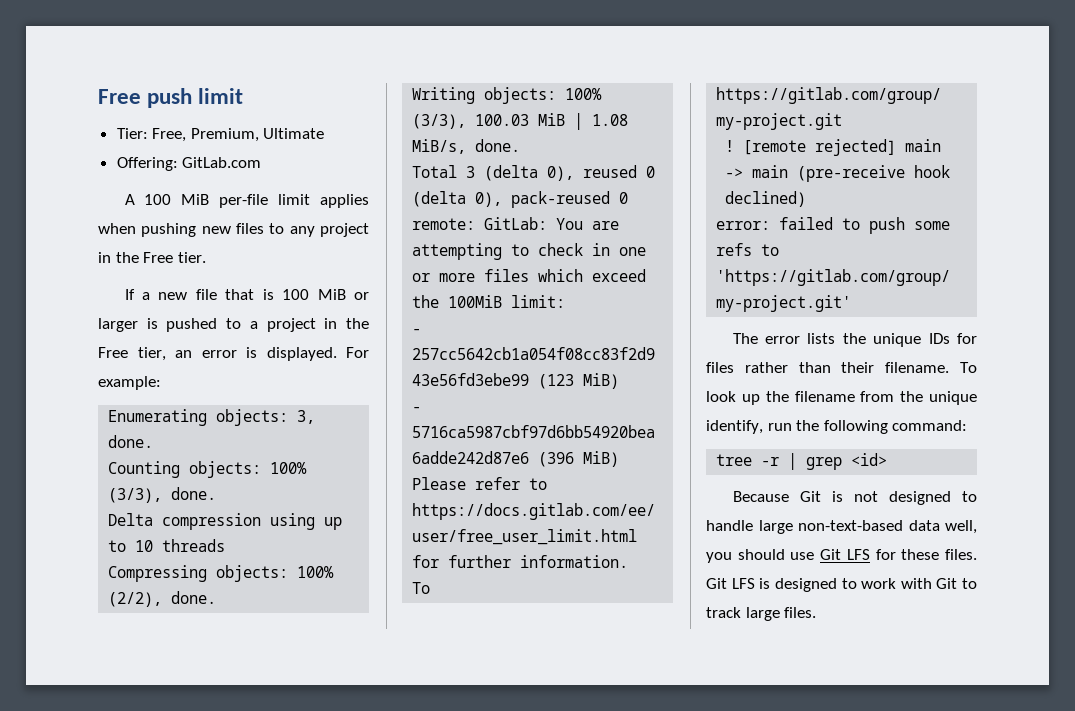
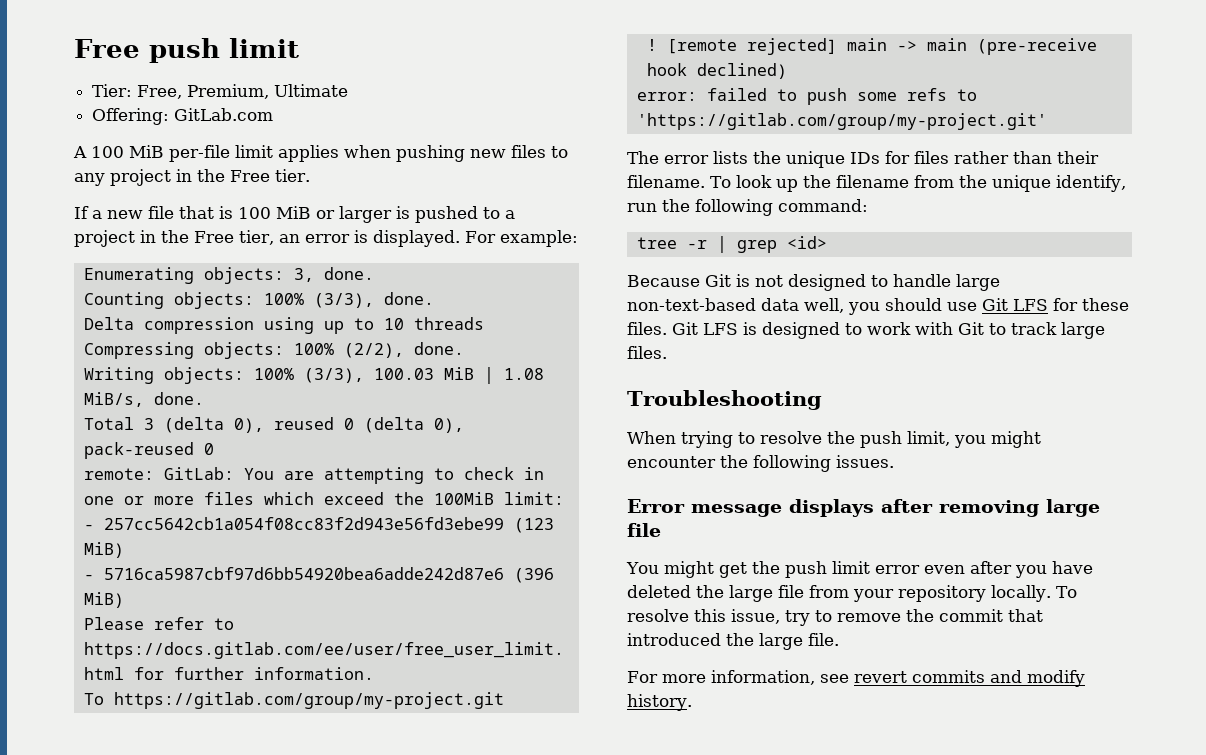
(817, 612) none -> [627,390,822,410] [627,431,1041,448] [627,455,894,472] [627,499,1100,517] [627,523,661,537] [626,561,1093,578] [627,585,1077,602] [627,609,1043,626] [627,633,839,650] [627,670,1085,687] [627,694,692,711] // Troubleshooting // When trying to resolve the push limit, you might encounter the following issues. // Error message displays after removing large file // You might get the push limit error even after you have deleted the large file from your repository locally. To resolve this issue, try to remove the commit that introduced the large file. // For more information, see revert commits and modify history.

